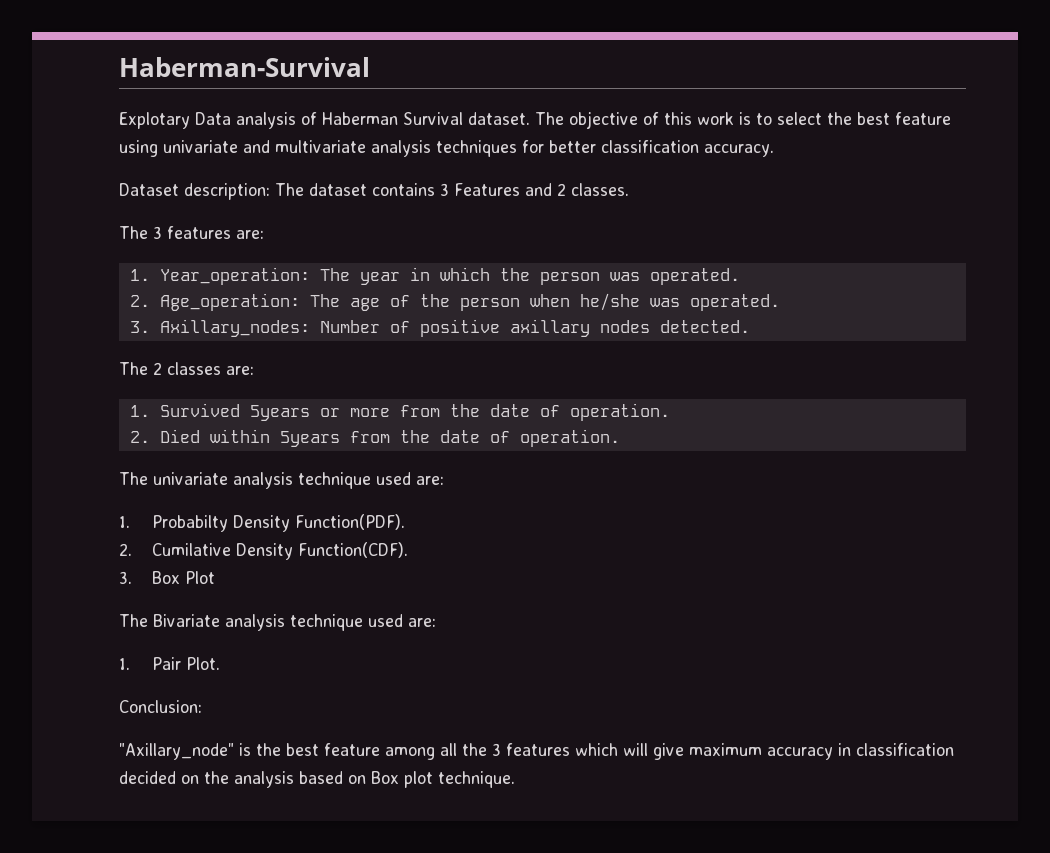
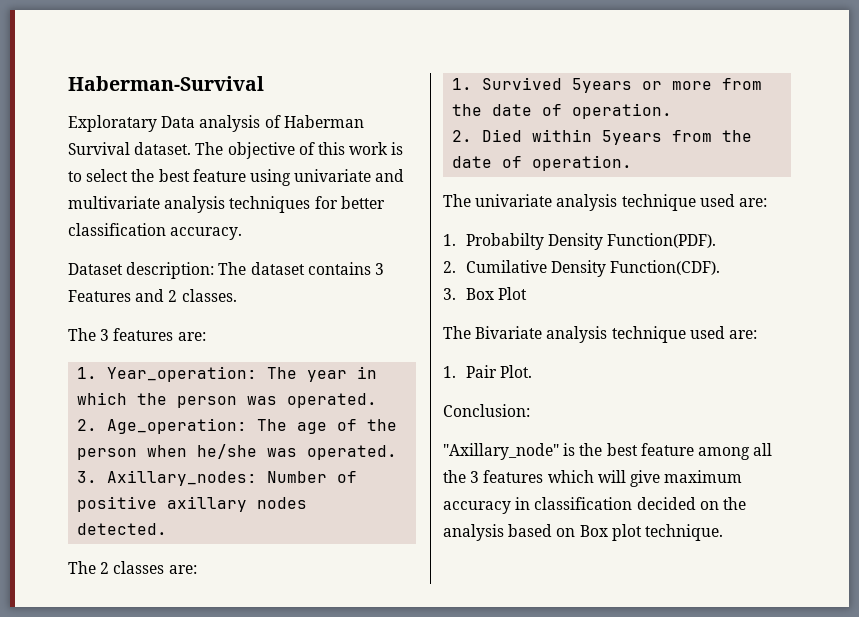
[119,112,190,129] Explotary -> [68,115,157,132] Exploratary

